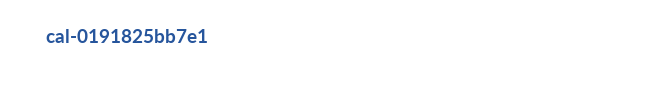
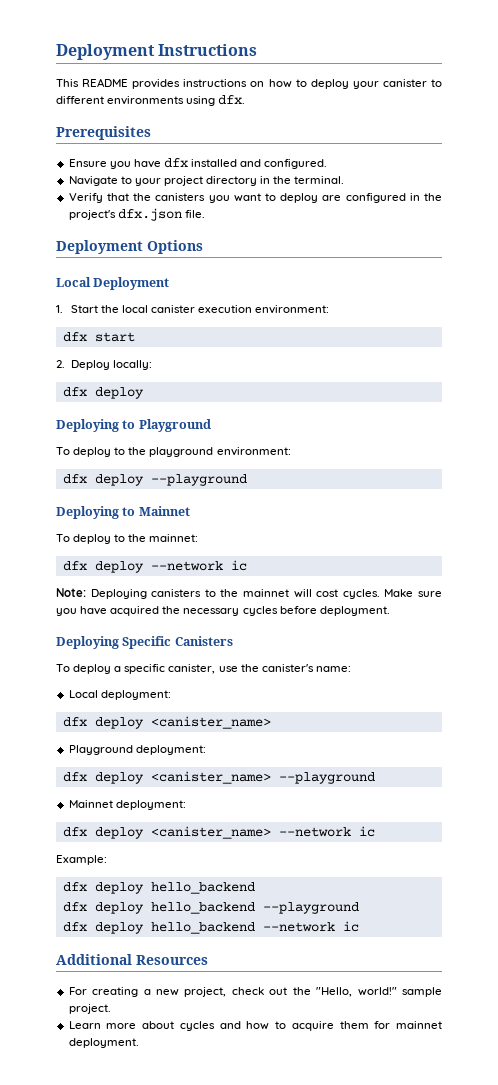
[46,29,208,43] cal-0191825bb7e1 -> [56,44,258,60] [56,78,442,89] [56,95,246,106] [56,126,151,140] [68,158,328,169] [68,176,345,186] [68,193,442,203] [68,208,205,221] [56,240,203,254] [56,277,170,290] [56,305,330,314] [62,332,135,342] [56,360,153,370] [62,387,144,399] [56,419,211,432] [56,447,291,457] [62,474,247,486] [56,506,190,519] [56,534,199,544] [62,560,247,573] [56,588,443,599] [56,606,390,616] [56,636,233,649] [56,664,351,674] [68,690,171,700] [62,716,271,729] [68,745,206,755] [62,771,375,784] [68,800,186,810] [62,826,375,839] [56,855,107,865] [62,882,255,894] [62,902,359,914] [62,921,359,934] [56,954,208,965] [68,987,442,997] [68,1004,111,1014] [68,1021,443,1031] [68,1038,139,1048] Deployment Instructions // This README provides instructions on how to deploy your canister to different environments using dfx. // Prerequisites // Ensure you have dfx installed and configured. // Navigate to your project directory in the terminal. // Verify that the canisters you want to deploy are configured in the project's dfx.json file. // Deployment Options // Local Deployment // 1. Start the local canister execution environment: // dfx start // 2. Deploy locally: // dfx deploy // Deploying to Playground // To deploy to the playground environment: // dfx deploy --playground // Deploying to Mainnet // To deploy to the mainnet: // dfx deploy --network ic // Note: Deploying canisters to the mainnet will cost cycles. Make sure you have acquired the necessary cycles before deployment. // Deploying Specific Canisters // To deploy a specific canister, use the canister's name: // Local deployment: // dfx deploy <canister_name> // Playground deployment: // dfx deploy <canister_name> --playground // Mainnet deployment: // dfx deploy <canister_name> --network ic // Example: // dfx deploy hello_backend // dfx deploy hello_backend --playground // dfx deploy hello_backend --network ic // Additional Resources // For creating a new project, check out the "Hello, world!" sample project. // Learn more about cycles and how to acquire them for mainnet deployment.

